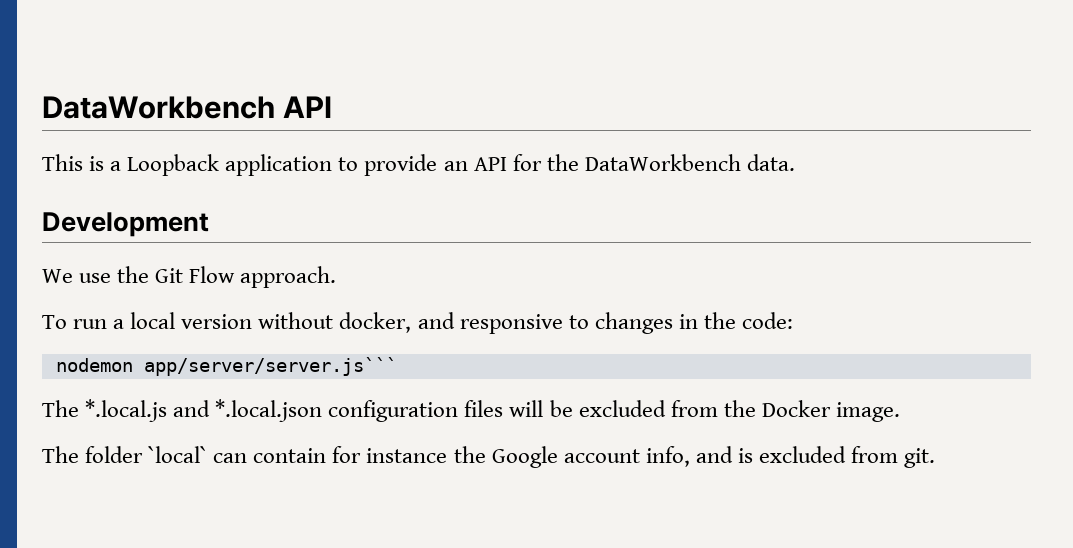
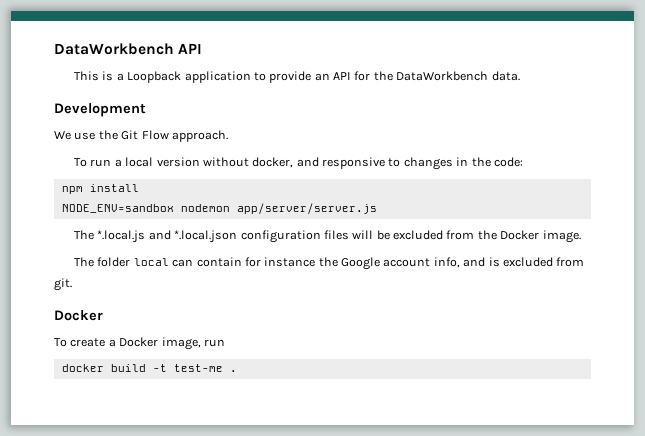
[55,357,397,376] nodemon app/server/server.js``` -> [61,184,139,194] [61,203,377,214] npm install // NODE_ENV=sandbox nodemon app/server/server.js
[148,446,208,463] `local` -> [133,258,169,266] local
(936, 458) none -> [54,310,103,321] [54,337,225,350] [61,364,237,372] // Docker // To create a Docker image, run // docker build -t test-me .

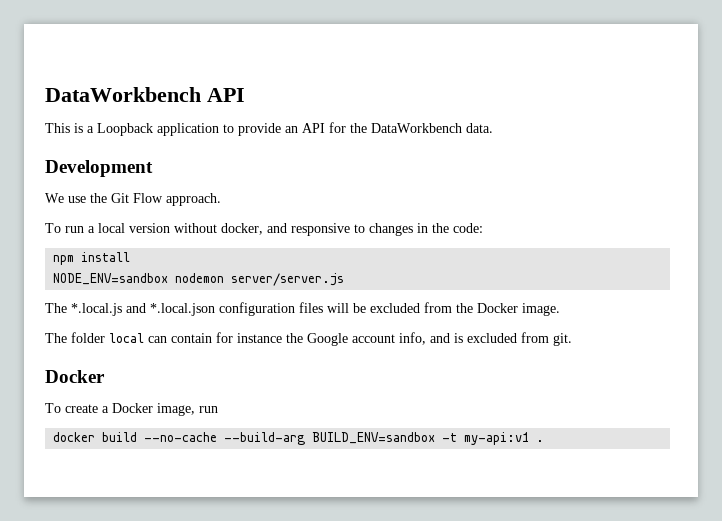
[236,203,377,214] app/server/server.js -> [231,273,345,286] server/server.js
[152,364,223,372] -t test-me -> [144,432,530,445] --no-cache --build-arg BUILD_ENV=sandbox -t my-api:v1

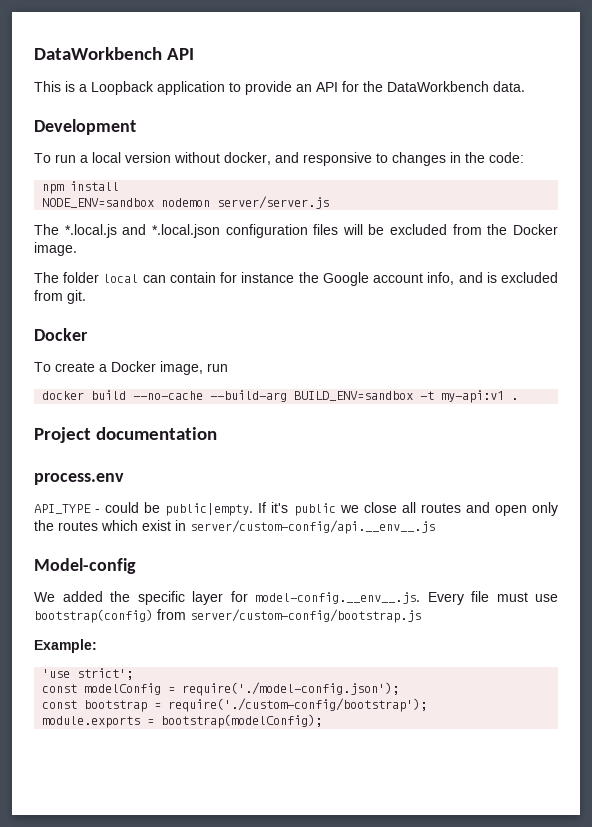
[45,193,221,206] // We use the Git Flow approach. -> (136, 127) none
(545, 441) none -> [34,427,217,443] [34,473,124,485] [34,502,558,516] [34,520,435,534] [34,558,136,574] [34,591,558,605] [34,609,421,623] [34,639,97,653] [42,668,134,680] [42,682,400,696] [42,698,428,712] [42,714,323,728] // Project documentation // process.env // API_TYPE - could be public|empty. If it's public we close all routes and open only the routes which exist in server/custom-config/api.__env__.js // Model-config // We added the specific layer for model-config.__env__.js. Every file must use bootstrap(config) from server/custom-config/bootstrap.js // Example: // 'use strict'; // const modelConfig = require('./model-config.json'); // const bootstrap = require('./custom-config/bootstrap'); // module.exports = bootstrap(modelConfig);

